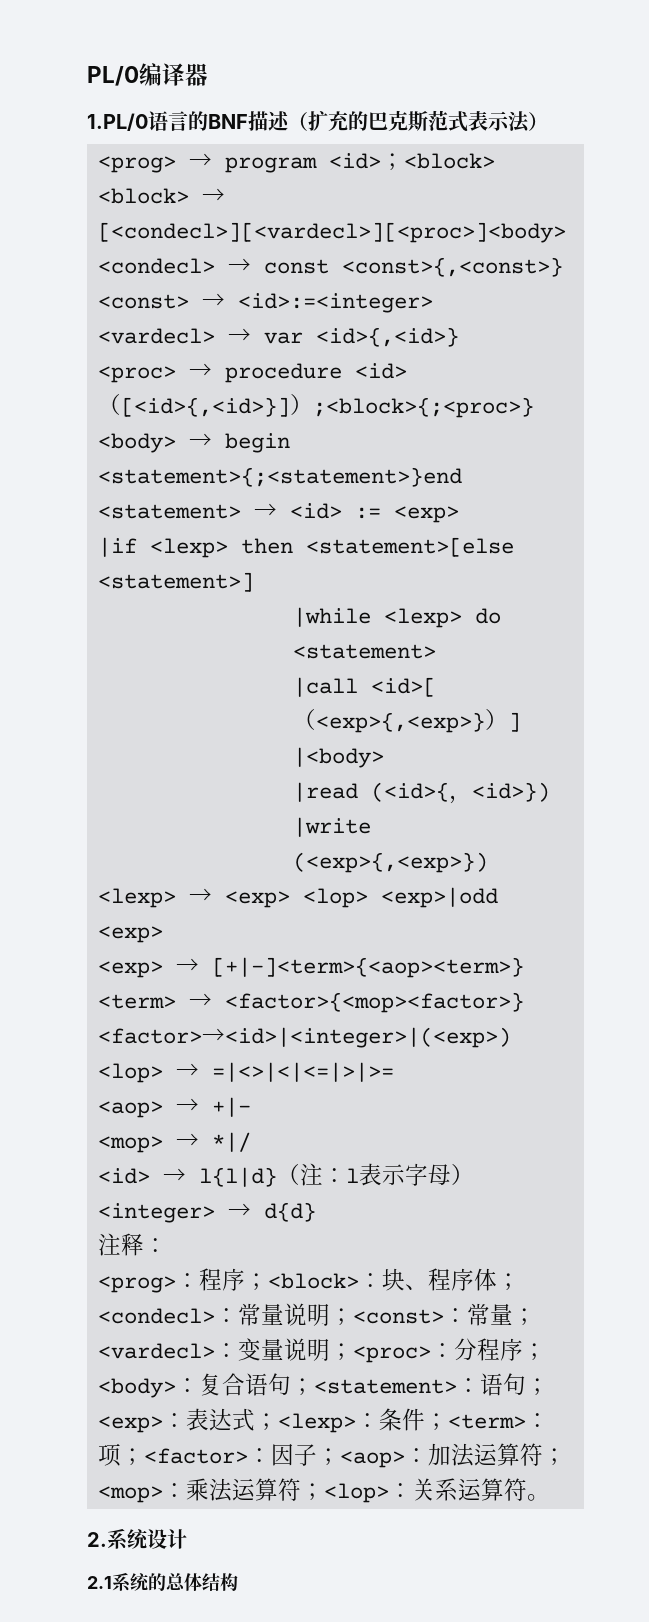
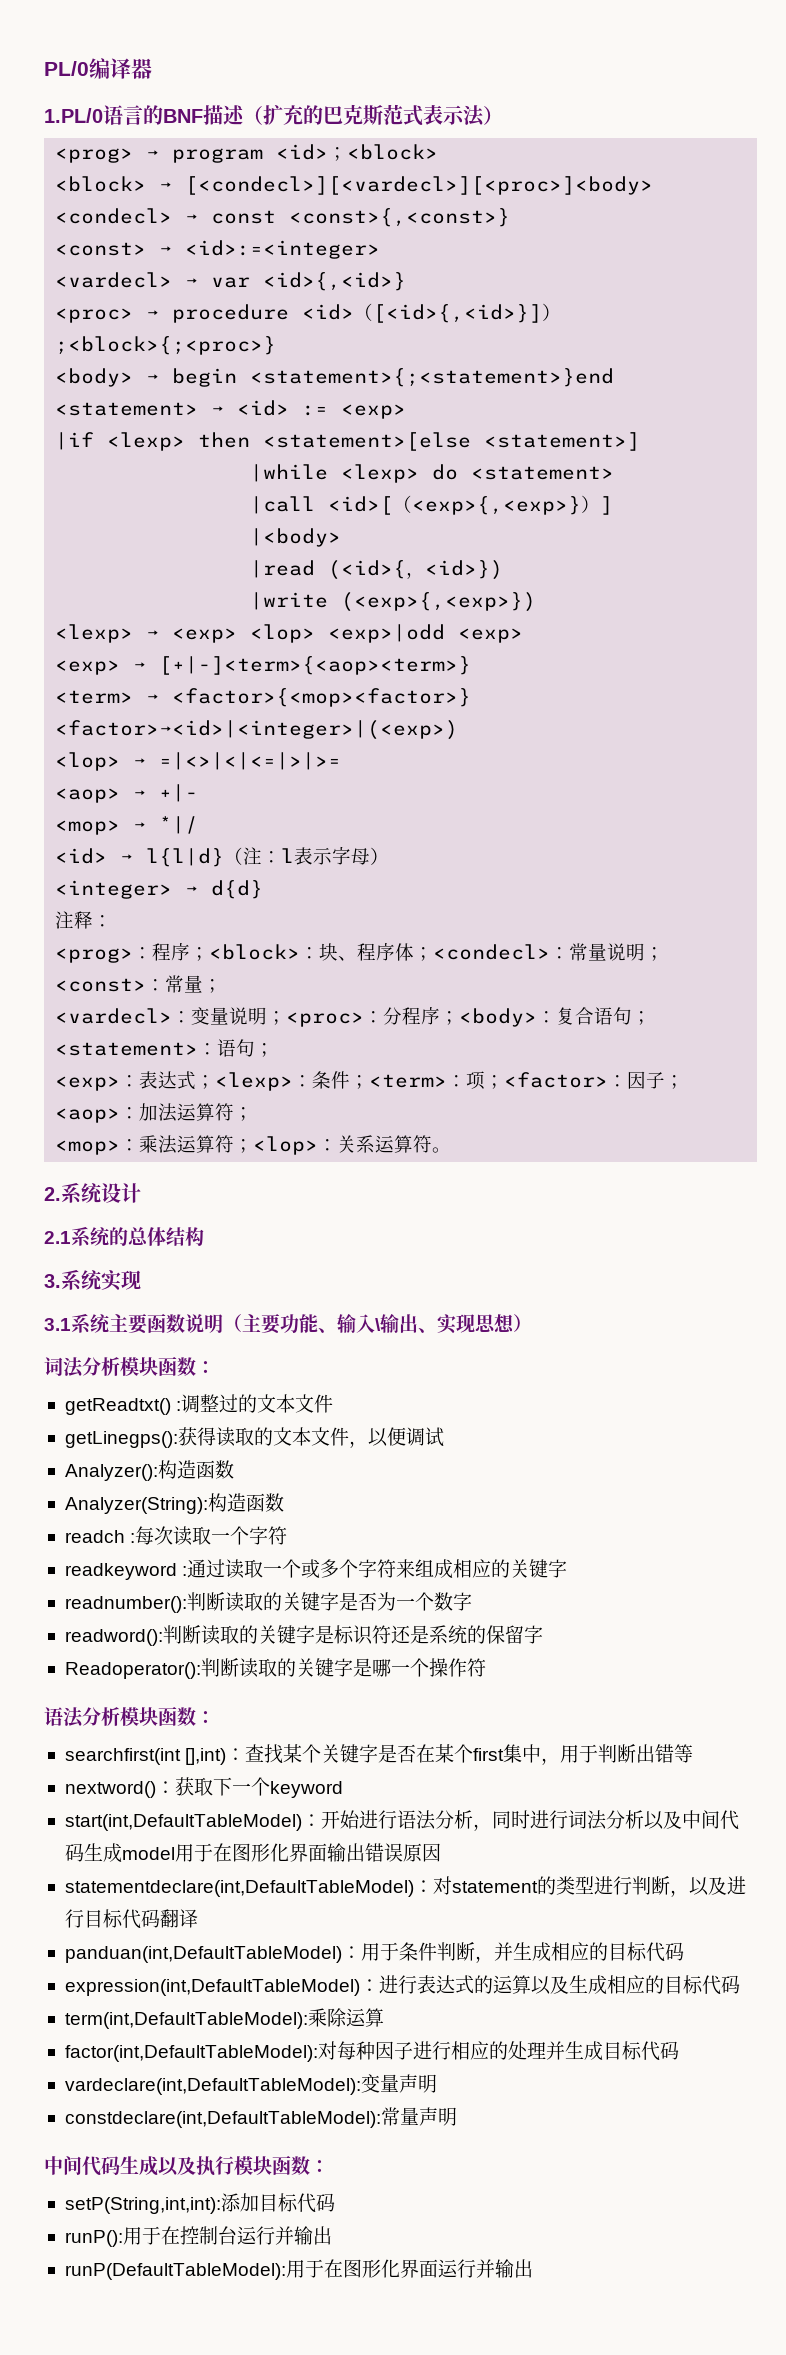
(238, 1582) none -> [44,1269,141,1291] [44,1313,532,1334] [44,1356,215,1378] [64,1394,334,1415] [64,1427,444,1448] [64,1460,234,1481] [64,1493,284,1514] [64,1526,288,1546] [64,1559,568,1580] [64,1592,472,1613] [64,1625,543,1646] [64,1658,486,1679] [44,1706,215,1728] [64,1744,694,1765] [64,1777,343,1798] [64,1810,739,1831] [64,1843,441,1863] [64,1876,746,1897] [64,1909,198,1929] [64,1942,684,1963] [64,1975,740,1996] [64,2008,384,2029] [64,2041,679,2062] [64,2074,437,2095] [64,2107,457,2128] [44,2155,329,2176] [64,2193,335,2214] [64,2226,332,2247] [64,2259,533,2280] // 3.系统实现 // 3.1系统主要函数说明（主要功能、输入\输出、实现思想） // 词法分析模块函数： // getReadtxt() :调整过的文本文件 // getLinegps():获得读取的文本文件，以便调试 // Analyzer():构造函数 // Analyzer(String):构造函数 // readch :每次读取一个字符 // readkeyword :通过读取一个或多个字符来组成相应的关键字 // readnumber():判断读取的关键字是否为一个数字 // readword():判断读取的关键字是标识符还是系统的保留字 // Readoperator():判断读取的关键字是哪一个操作符 // 语法分析模块函数： // searchfirst(int [],int)：查找某个关键字是否在某个first集中，用于判断出错等 // nextword()：获取下一个keyword // start(int,DefaultTableModel)：开始进行语法分析，同时进行词法分析以及中间代码生成model用于在图形化界面输出错误原因 // statementdeclare(int,DefaultTableModel)：对statement的类型进行判断，以及进行目标代码翻译 // panduan(int,DefaultTableModel)：用于条件判断，并生成相应的目标代码 // expression(int,DefaultTableModel)：进行表达式的运算以及生成相应的目标代码 // term(int,DefaultTableModel):乘除运算 // factor(int,DefaultTableModel):对每种因子进行相应的处理并生成目标代码 // vardeclare(int,DefaultTableModel):变量声明 // constdeclare(int,DefaultTableModel):常量声明 // 中间代码生成以及执行模块函数： // setP(String,int,int):添加目标代码 // runP():用于在控制台运行并输出 // runP(DefaultTableModel):用于在图形化界面运行并输出

